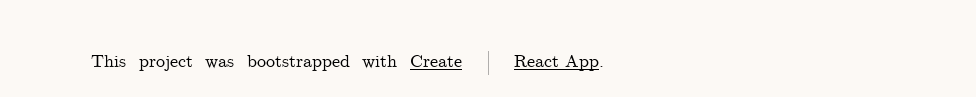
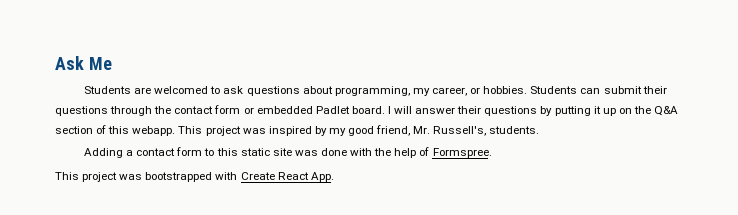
(91, 61) none -> [55,56,112,70] [84,86,667,96] [55,105,679,116] [55,125,540,136] [84,147,492,158] Ask Me // Students are welcomed to ask questions about programming, my career, or hobbies. Students can submit their questions through the contact form or embedded Padlet board. I will answer their questions by putting it up on the Q&A section of this webapp. This project was inspired by my good friend, Mr. Russell's, students. // Adding a contact form to this static site was done with the help of Formspree. //

